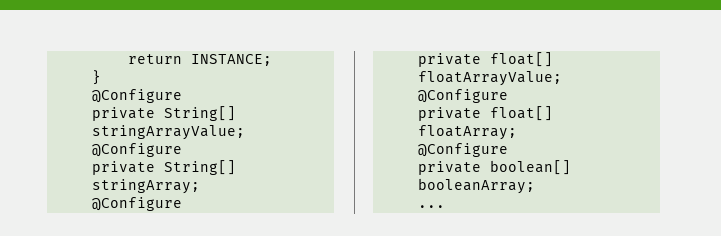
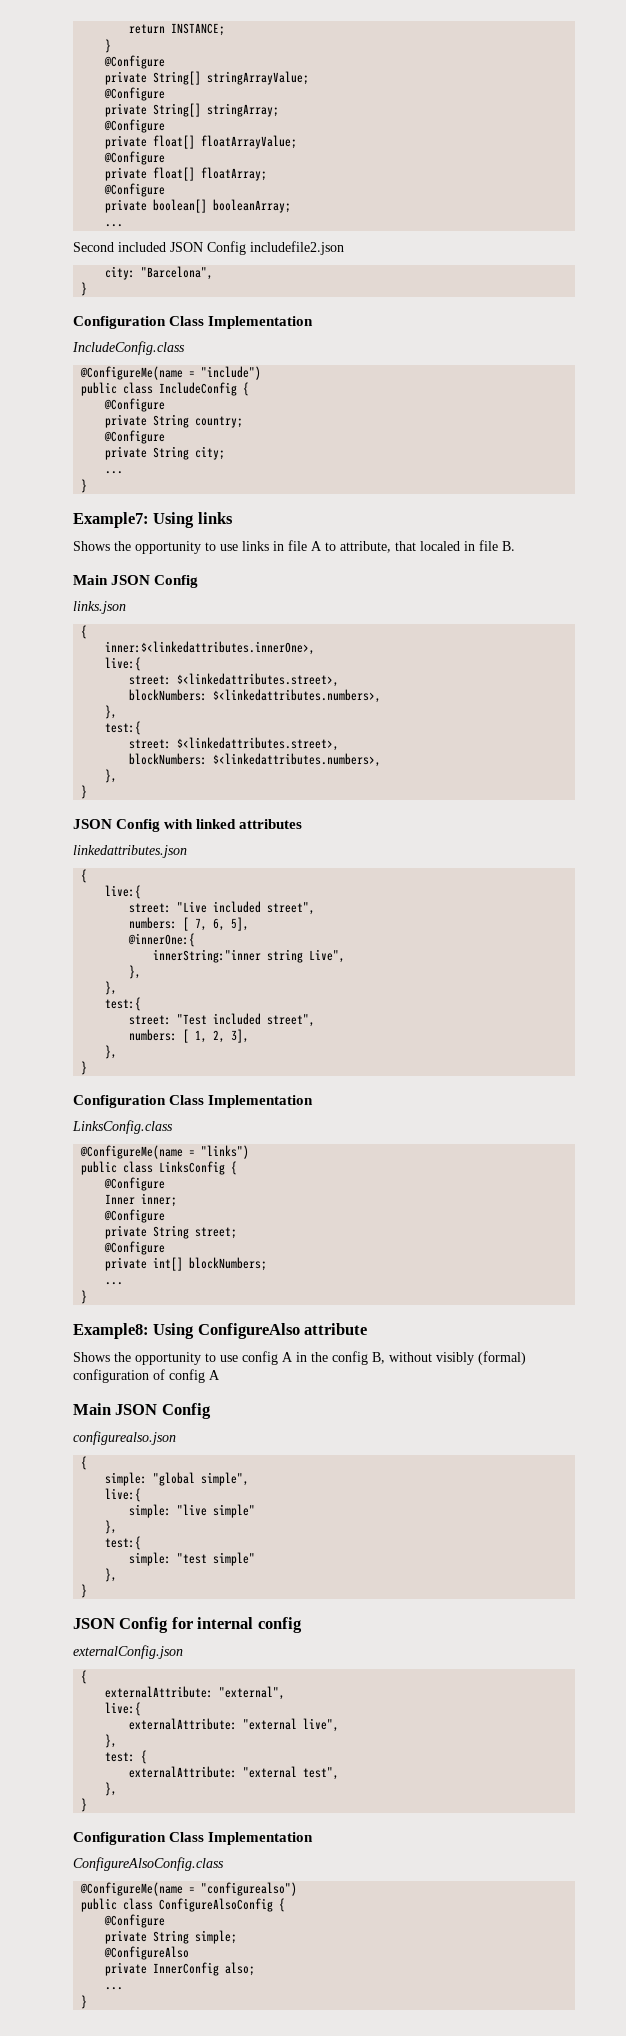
(445, 206) none -> [73,241,344,255] [105,266,214,280] [81,282,88,296] [73,316,314,329] [72,341,185,355] [80,366,262,380] [81,382,250,396] [104,398,166,412] [105,414,244,428] [104,430,166,444] [105,446,226,460] [105,471,124,474] [81,479,88,493] [73,512,233,528] [73,540,515,554] [73,575,199,588] [73,601,126,614] [81,625,88,639] [105,641,316,655] [105,657,142,671] [129,673,340,687] [129,689,382,703] [105,705,118,719] [105,721,142,735] [129,737,340,751] [129,753,382,767] [105,769,118,783] [81,785,88,799] [73,819,303,832] [73,845,187,858] [81,869,88,883] [105,885,142,899] [129,901,316,915] [129,917,250,931] [128,933,196,947] [153,949,346,963] [129,965,142,979] [105,981,118,995] [105,997,142,1011] [129,1013,316,1027] [129,1029,250,1043] [105,1045,118,1059] [81,1061,88,1075] [73,1095,314,1108] [72,1120,173,1134] [80,1145,250,1159] [81,1161,238,1175] [104,1177,166,1191] [105,1193,178,1207] [104,1209,166,1223] [105,1225,238,1239] [104,1241,166,1255] [105,1257,268,1271] [105,1282,124,1285] [81,1290,88,1304] [73,1323,368,1339] [73,1351,526,1365] [73,1369,220,1383] [73,1403,211,1419] [73,1431,176,1445] [81,1456,88,1470] [105,1472,250,1486] [105,1488,142,1502] [129,1504,256,1518] [105,1520,118,1534] [105,1536,142,1550] [129,1552,256,1566] [105,1568,118,1582] [81,1584,88,1598] [73,1617,302,1633] [73,1645,183,1659] [81,1670,88,1684] [105,1686,286,1700] [105,1702,142,1716] [129,1718,340,1732] [105,1734,118,1748] [105,1750,148,1764] [129,1766,340,1780] [105,1782,118,1796] [81,1798,88,1812] [73,1832,314,1845] [73,1857,224,1871] [80,1882,298,1896] [81,1898,286,1912] [104,1914,166,1928] [105,1930,238,1944] [104,1946,190,1960] [105,1962,256,1976] [105,1987,124,1990] [81,1995,88,2009] // Second included JSON Config includefile2.json // city: "Barcelona", // } // Configuration Class Implementation // IncludeConfig.class // @ConfigureMe(name = "include") // public class IncludeConfig { // @Configure // private String country; // @Configure // private String city; // ... // } // Example7: Using links // Shows the opportunity to use links in file A to attribute, that localed in file B. // Main JSON Config // links.json // { // inner:$<linkedattributes.innerOne>, // live:{ // street: $<linkedattributes.street>, // blockNumbers: $<linkedattributes.numbers>, // }, // test:{ // street: $<linkedattributes.street>, // blockNumbers: $<linkedattributes.numbers>, // }, // } // JSON Config with linked attributes // linkedattributes.json // { // live:{ // street: "Live included street", // numbers: [ 7, 6, 5], // @innerOne:{ // innerString:"inner string Live", // }, // }, // test:{ // street: "Test included street", // numbers: [ 1, 2, 3], // }, // } // Configuration Class Implementation // LinksConfig.class // @ConfigureMe(name = "links") // public class LinksConfig { // @Configure // Inner inner; // @Configure // private String street; // @Configure // private int[] blockNumbers; // ... // } // Example8: Using ConfigureAlso attribute // Shows the opportunity to use config A in the config B, without visibly (formal) configuration of config A // Main JSON Config // configurealso.json // { // simple: "global simple", // live:{ // simple: "live simple" // }, // test:{ // simple: "test simple" // }, // } // JSON Config for internal config // externalConfig.json // { // externalAttribute: "external", // live:{ // externalAttribute: "external live", // }, // test: { // externalAttribute: "external test", // }, // } // Configuration Class Implementation // ConfigureAlsoConfig.class // @ConfigureMe(name = "configurealso") // public class ConfigureAlsoConfig { // @Configure // private String simple; // @ConfigureAlso // private InnerConfig also; // ... // }

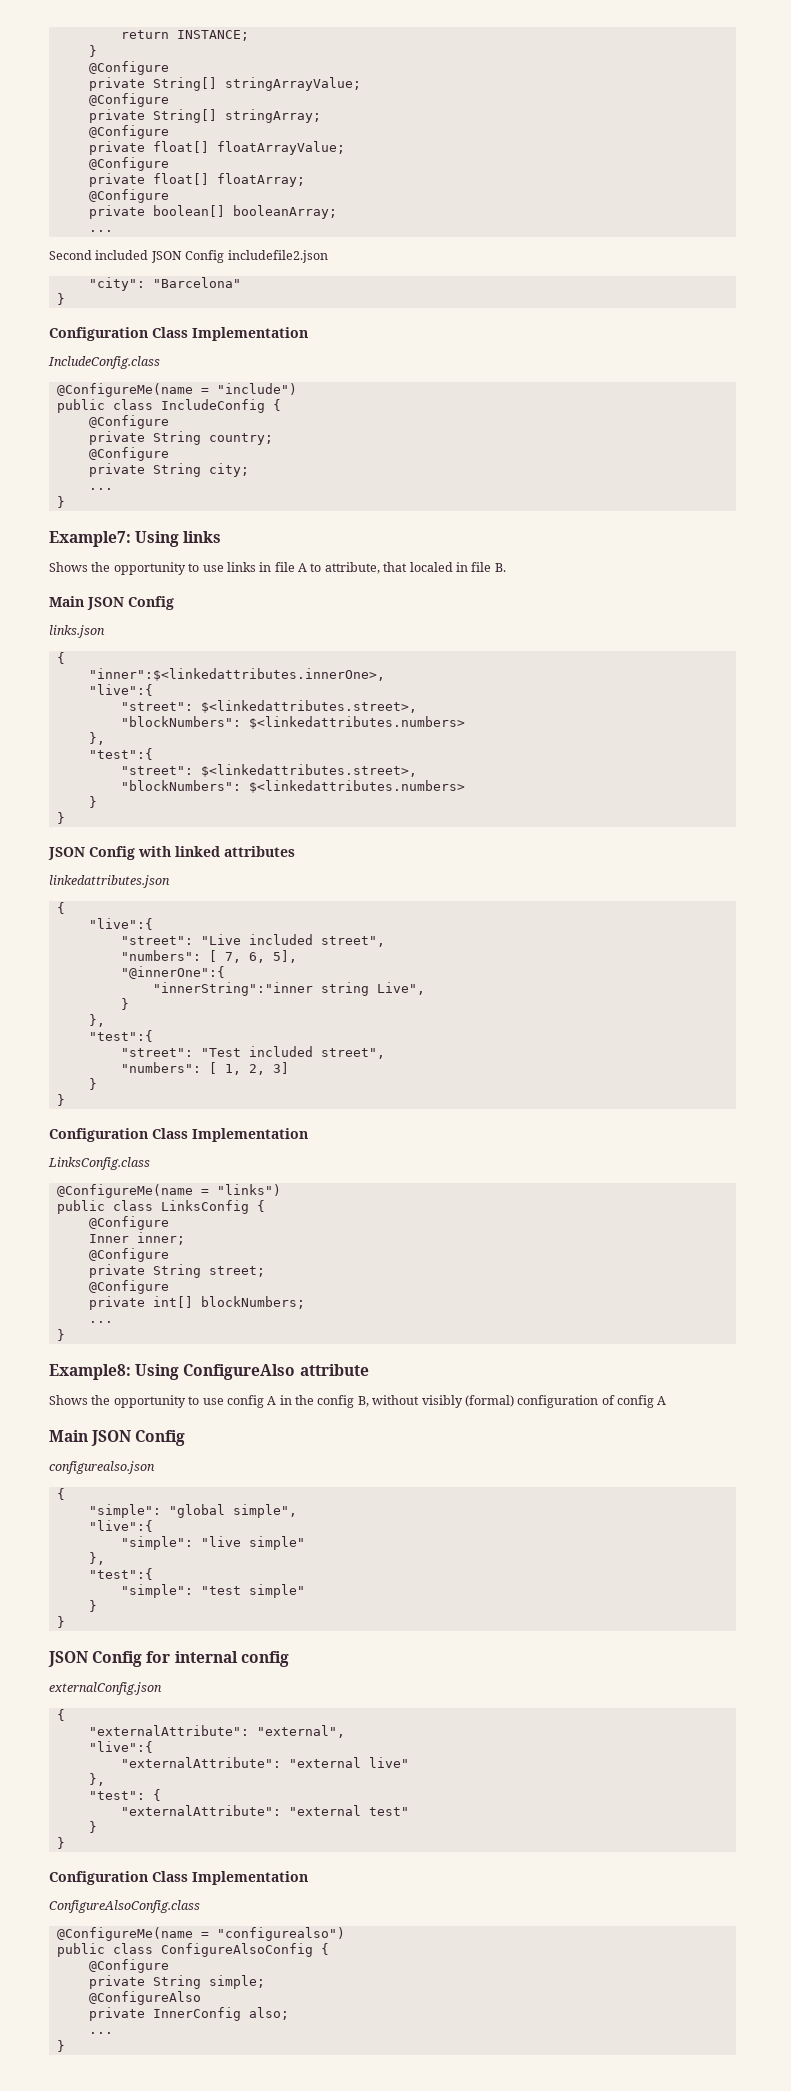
[105,266,214,280] city: "Barcelona", -> [88,277,241,291] "city": "Barcelona"
[105,641,316,655] [105,657,142,671] [129,673,340,687] [129,689,382,703] [105,705,118,719] [105,721,142,735] [129,737,340,751] [129,753,382,767] [105,769,118,783] inner:$<linkedattributes.innerOne>, // live:{ // street: $<linkedattributes.street>, // blockNumbers: $<linkedattributes.numbers>, // }, // test:{ // street: $<linkedattributes.street>, // blockNumbers: $<linkedattributes.numbers>, // }, -> [88,668,385,681] [88,684,153,696] [120,700,417,713] [120,716,465,729] [88,732,105,745] [88,748,153,760] [120,764,417,777] [120,780,465,793] [88,796,97,808] "inner":$<linkedattributes.innerOne>, // "live":{ // "street": $<linkedattributes.street>, // "blockNumbers": $<linkedattributes.numbers> // }, // "test":{ // "street": $<linkedattributes.street>, // "blockNumbers": $<linkedattributes.numbers> // }
[105,885,142,899] [129,903,172,913] live:{ // street: -> [88,918,153,930] [120,936,193,945] "live":{ // "street":
[129,917,178,929] numbers: -> [120,950,201,961] "numbers":
[128,933,196,947] [153,949,262,963] @innerOne:{ // innerString:"inner -> [120,966,225,979] [152,982,313,996] "@innerOne":{ // "innerString":"inner
[129,965,142,979] [105,981,118,995] [105,997,142,1011] [129,1015,172,1025] }, // }, // test:{ // street: -> [120,998,129,1010] [88,1014,105,1027] [88,1030,153,1042] [120,1048,193,1057] } // }, // "test":{ // "street":
[129,1029,178,1041] numbers: -> [120,1062,201,1073] "numbers":
[231,1029,250,1043] [105,1045,118,1059] 3], // }, -> [272,1062,289,1074] [88,1078,97,1090] 3] // }
[105,1472,148,1486] simple: -> [88,1504,161,1518] "simple":
[105,1488,142,1502] [129,1504,172,1518] live:{ // simple: -> [88,1520,153,1532] [120,1536,193,1550] "live":{ // "simple":
[105,1536,142,1550] [129,1552,172,1566] test:{ // simple: -> [88,1568,153,1580] [120,1584,193,1598] "test":{ // "simple":
[105,1568,118,1582] }, -> [88,1600,97,1612] }
[105,1686,214,1698] externalAttribute: -> [88,1725,249,1736] "externalAttribute":
[105,1702,142,1716] [129,1718,340,1732] [105,1734,118,1748] [105,1750,148,1764] [129,1766,340,1780] [105,1782,118,1796] live:{ // externalAttribute: "external live", // }, // test: { // externalAttribute: "external test", // }, -> [88,1741,153,1753] [120,1757,409,1768] [88,1773,105,1786] [88,1789,161,1801] [120,1805,409,1816] [88,1821,97,1833] "live":{ // "externalAttribute": "external live" // }, // "test": { // "externalAttribute": "external test" // }

